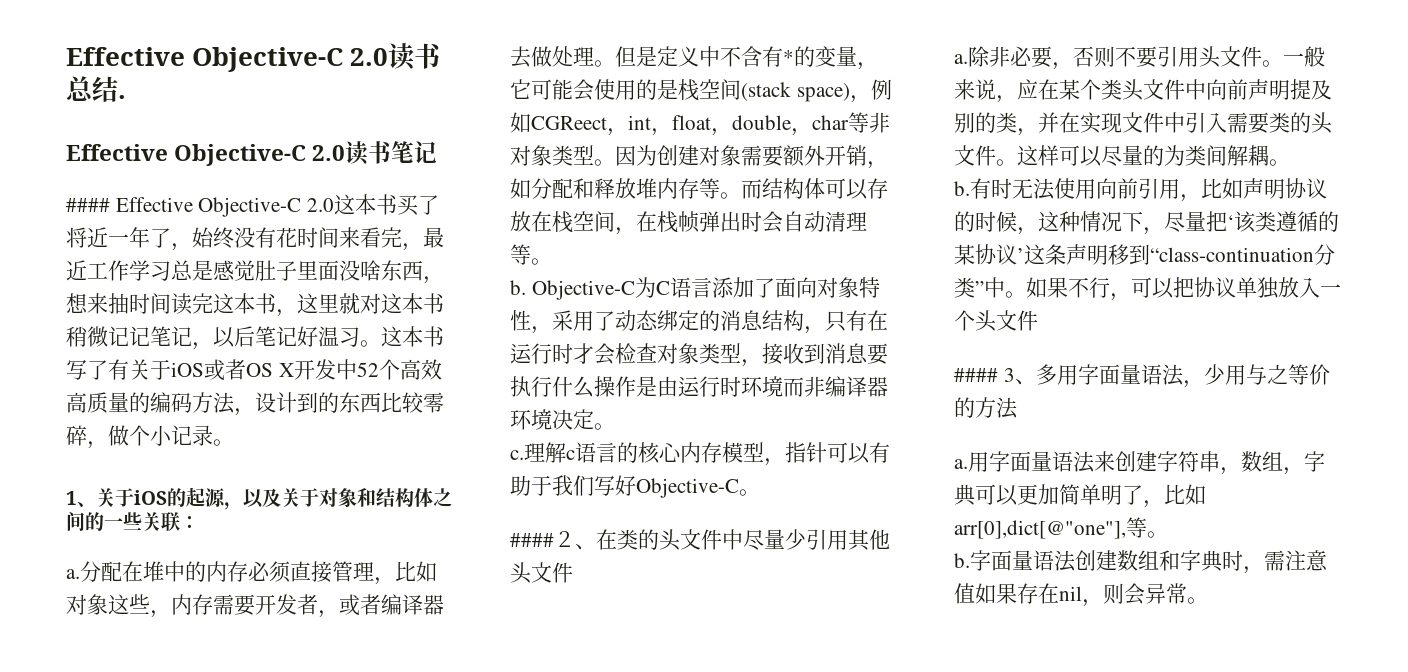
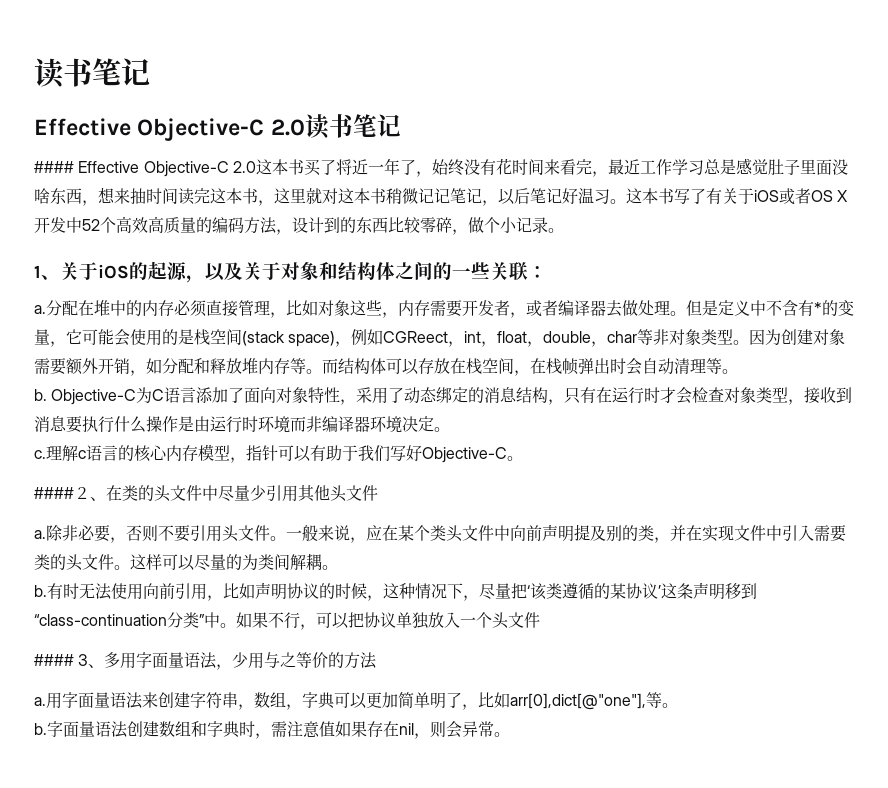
[66,43,442,72] [66,76,126,102] Effective Objective-C 2.0读书总结. -> [34,58,150,88] 读书笔记

